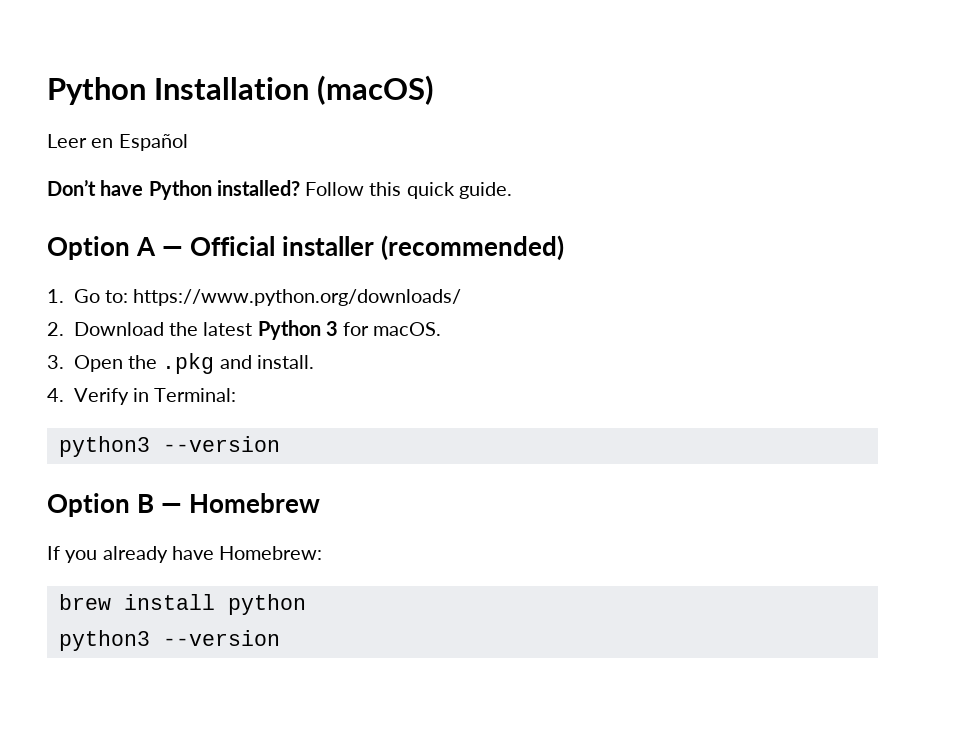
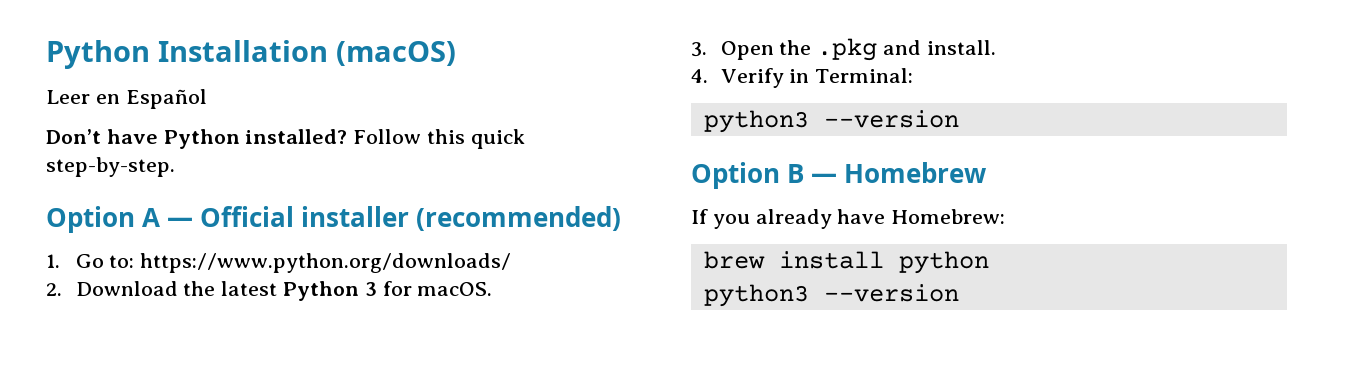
[458,182,512,199] guide. -> [46,157,175,177] step-by-step.

